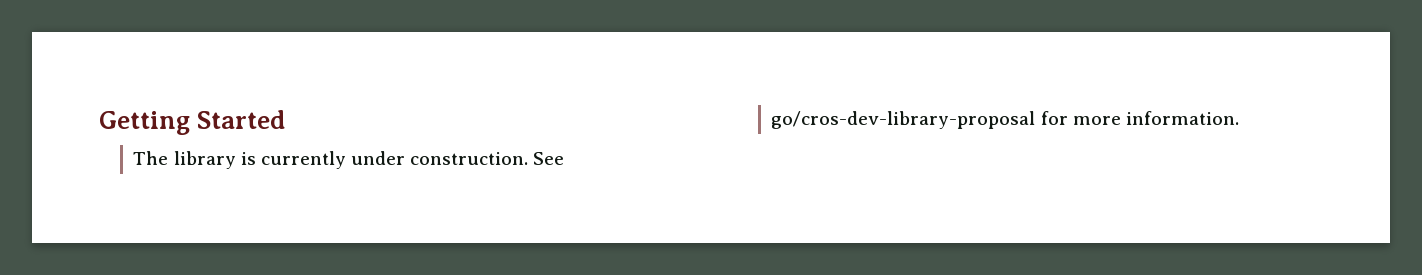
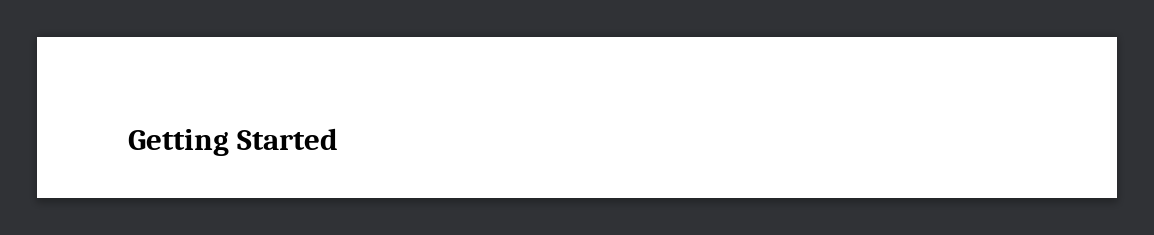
[133,151,565,169] [771,111,1239,129] // The library is currently under construction. See go/cros-dev-library-proposal for more information. -> (339, 139) none

